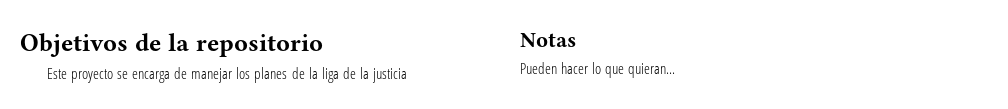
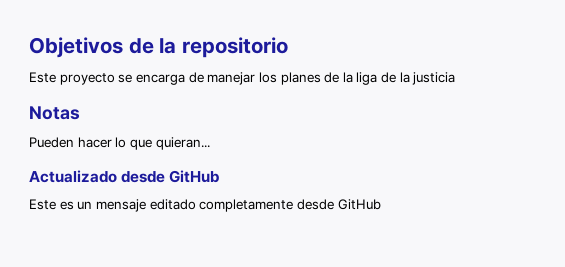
(676, 70) none -> [29,170,220,183] [29,199,381,212] // Actualizado desde GitHub // Este es un mensaje editado completamente desde GitHub

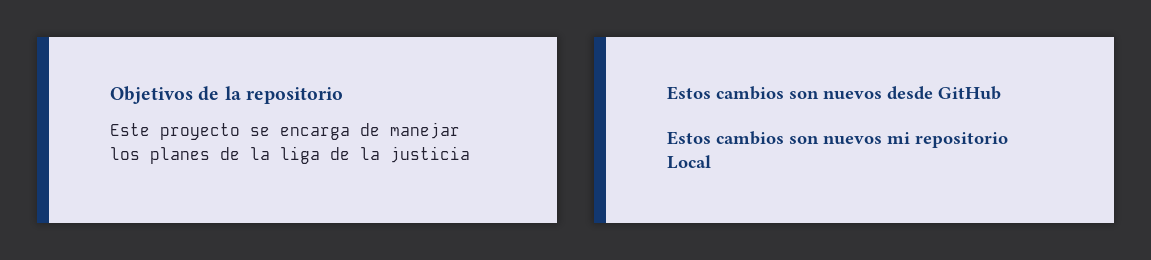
[29,106,80,120] [29,137,210,150] [29,170,220,183] [29,199,381,212] Notas // Pueden hacer lo que quieran... // Actualizado desde GitHub // Este es un mensaje editado completamente desde GitHub -> [667,86,1001,100] [667,131,1008,148] [667,155,711,169] Estos cambios son nuevos desde GitHub // Estos cambios son nuevos mi repositorio Local

